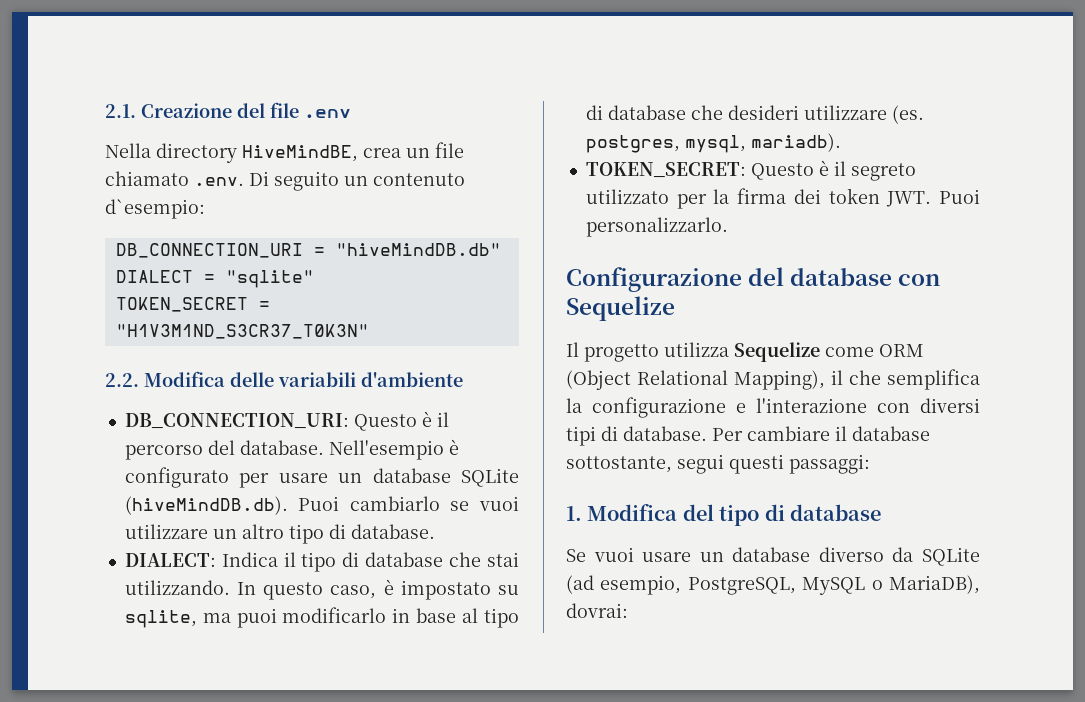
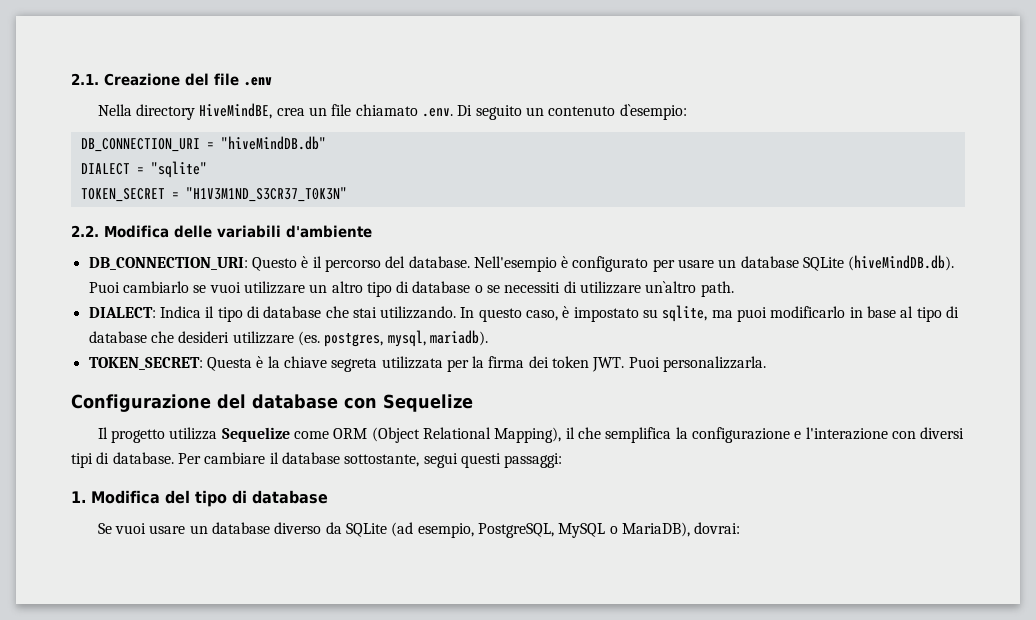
[350,524,435,539] database. -> [412,281,734,297] database o se necessiti di utilizzare un`altro path.
[750,160,916,181] [585,189,669,204] Questo è il segreto utilizzato -> [206,356,443,372] Questa è la chiave segreta utilizzata
[585,217,728,237] personalizzarlo. -> [663,356,767,372] personalizzarla.

